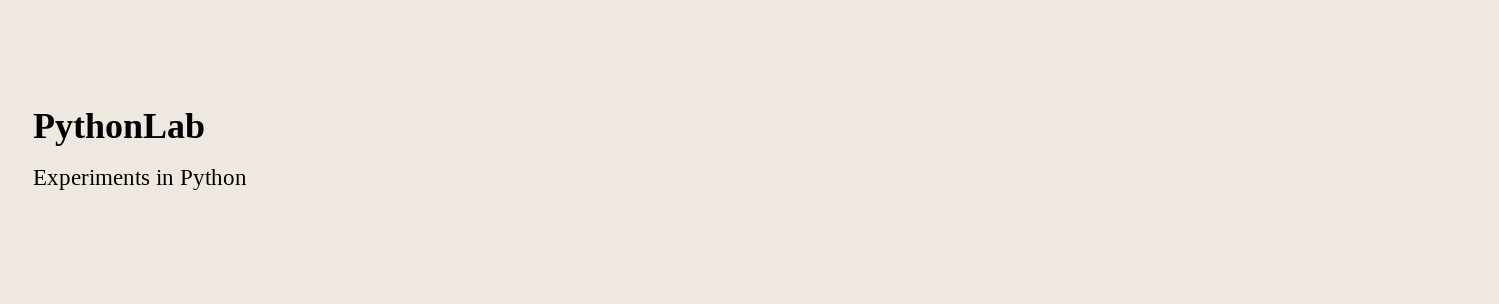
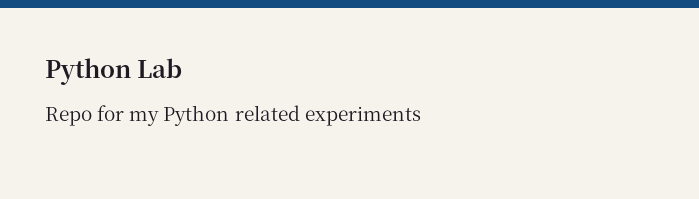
[33,113,205,146] [33,169,248,190] PythonLab // Experiments in Python -> [45,58,183,85] [45,105,421,126] Python Lab // Repo for my Python related experiments

